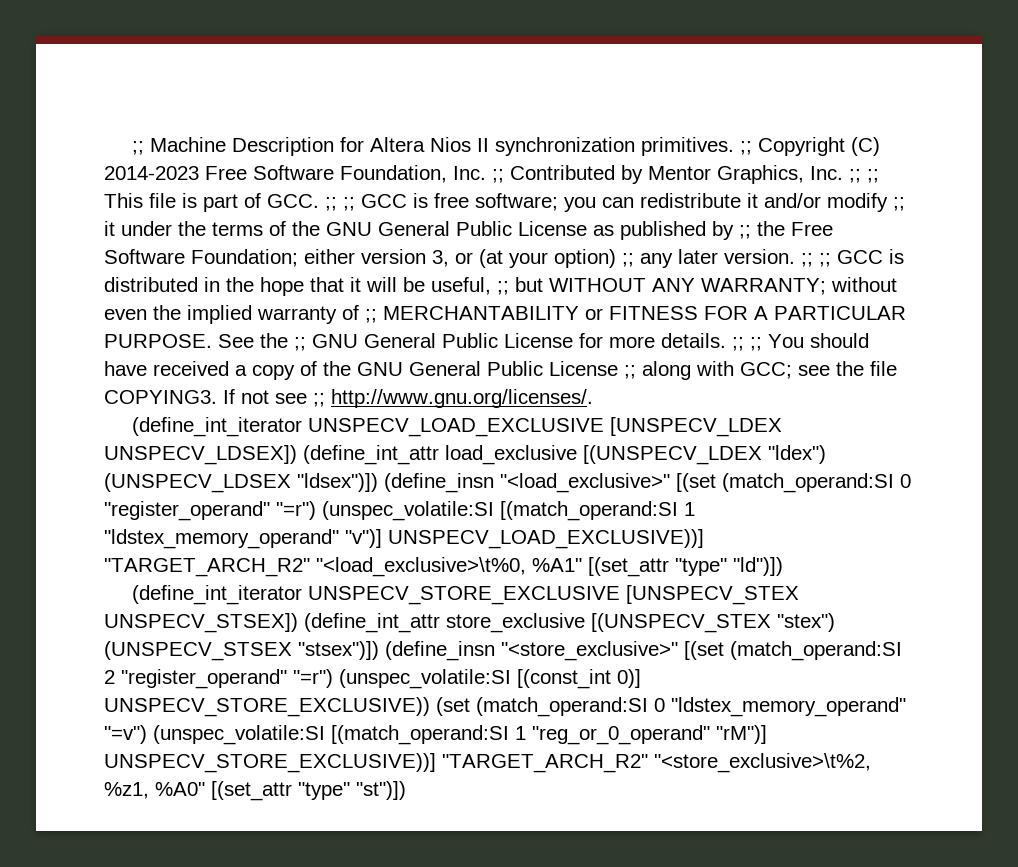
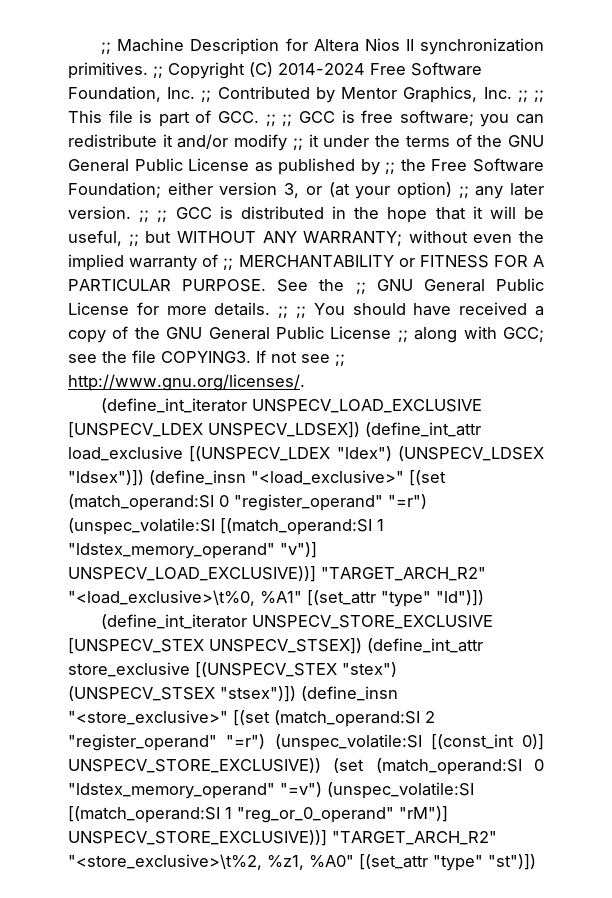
[104,166,199,180] 2014-2023 -> [278,63,365,75] 2014-2024

